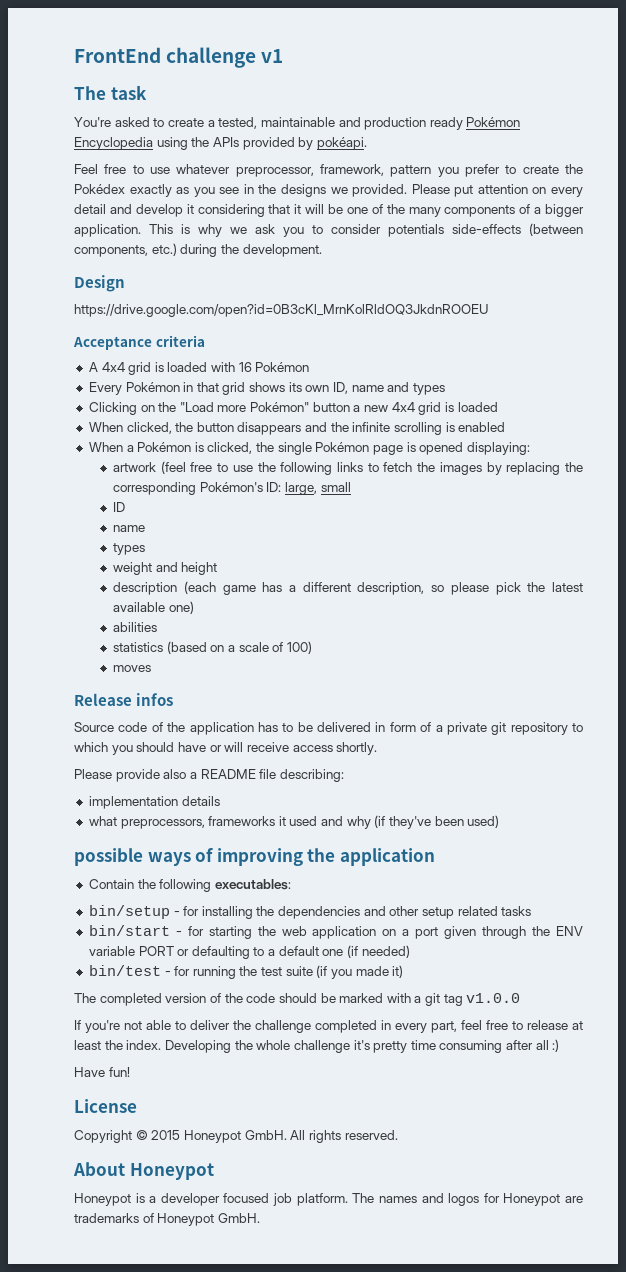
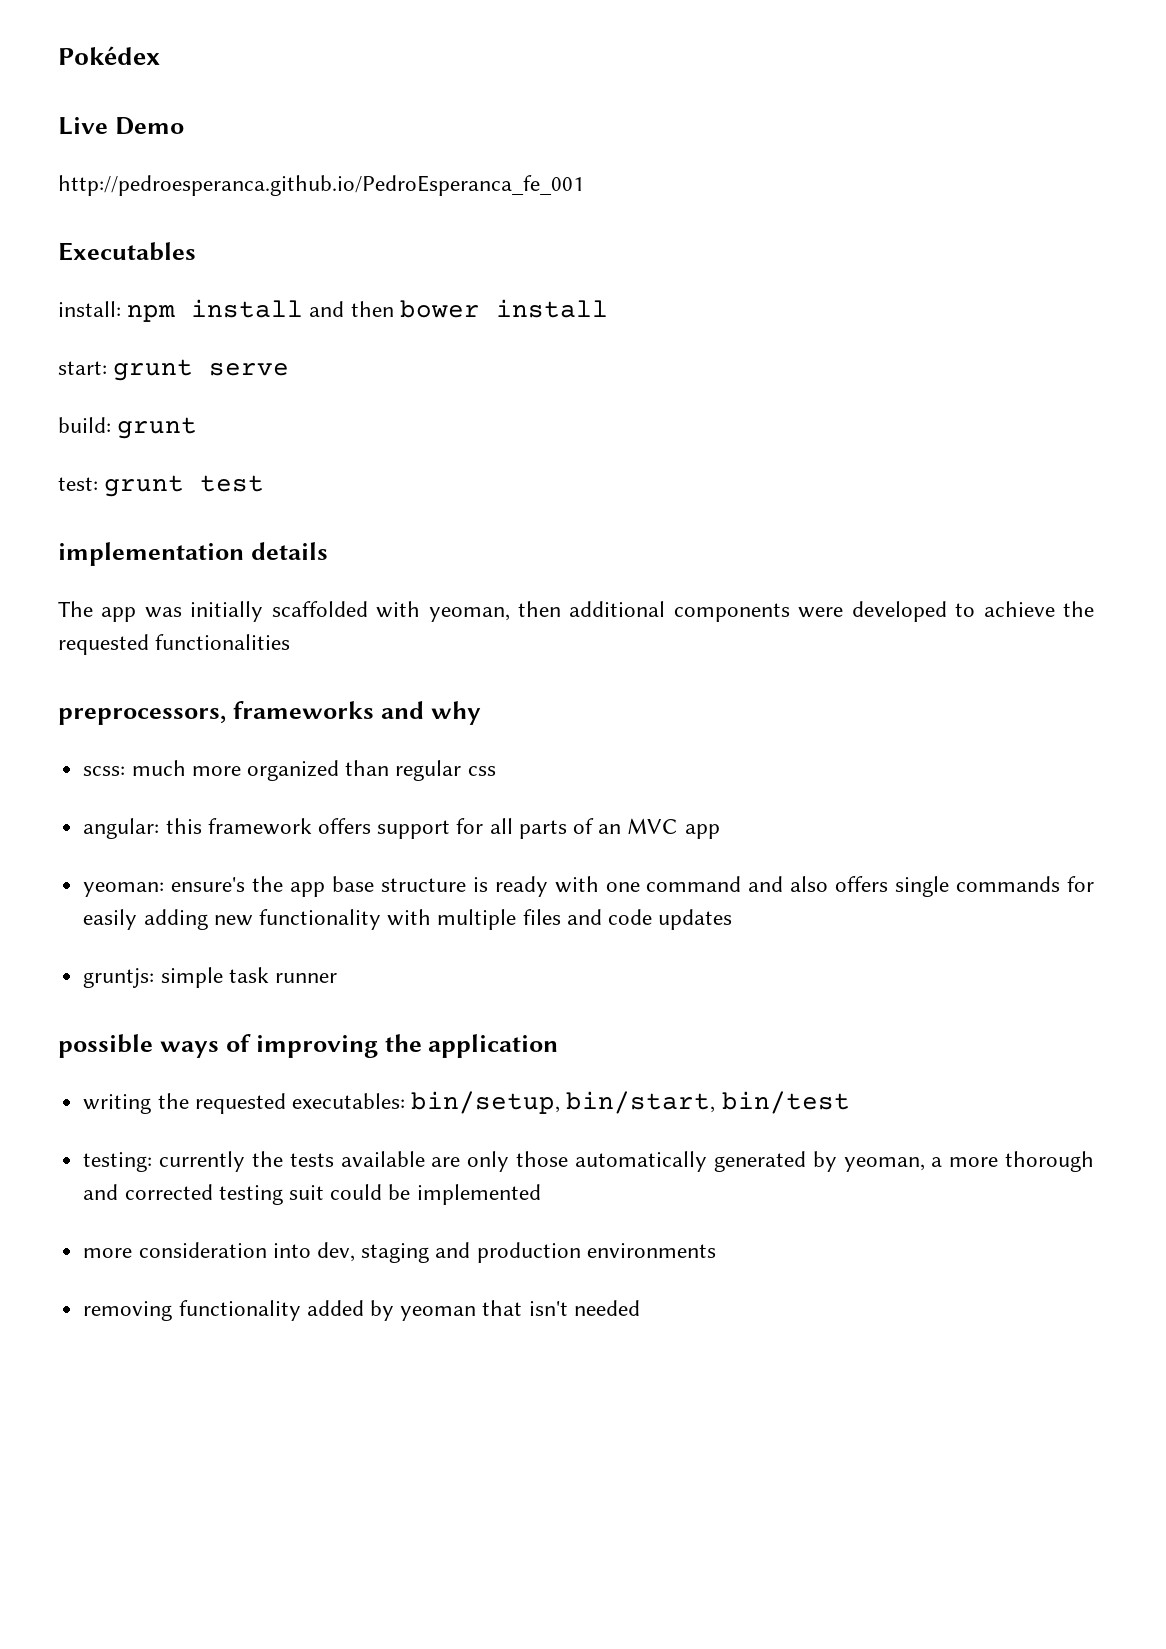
[74,47,284,68] [74,85,147,100] [74,117,521,130] [74,137,367,150] [74,164,583,177] [74,184,583,197] [74,204,584,217] [74,223,583,237] [74,243,322,257] [74,275,125,292] [74,304,489,317] [73,335,205,350] [88,362,310,375] [88,382,445,395] [88,402,498,415] [88,422,506,435] [88,442,530,455] [113,461,583,475] [113,482,351,495] [113,502,126,512] [113,525,146,532] [113,543,146,555] [113,562,218,575] [113,581,583,595] [113,601,194,614] [113,622,158,632] [113,641,312,654] [113,665,152,672] [74,693,174,706] [74,722,583,735] [74,742,378,755] [74,769,344,782] [88,796,220,809] [88,815,500,829] FrontEnd challenge v1 // The task // You're asked to create a tested, maintainable and production ready Pokémon Encyclopedia using the APIs provided by pokéapi. // Feel free to use whatever preprocessor, framework, pattern you prefer to create the Pokédex exactly as you see in the designs we provided. Please put attention on every detail and develop it considering that it will be one of the many components of a bigger application. This is why we ask you to consider potentials side-effects (between components, etc.) during the development. // Design // https://drive.google.com/open?id=0B3cKl_MrnKolRldOQ3JkdnROOEU // Acceptance criteria // A 4x4 grid is loaded with 16 Pokémon // Every Pokémon in that grid shows its own ID, name and types // Clicking on the "Load more Pokémon" button a new 4x4 grid is loaded // When clicked, the button disappears and the infinite scrolling is enabled // When a Pokémon is clicked, the single Pokémon page is opened displaying: // artwork (feel free to use the following links to fetch the images by replacing the corresponding Pokémon's ID: large, small // ID // name // types // weight and height // description (each game has a different description, so please pick the latest available one) // abilities // statistics (based on a scale of 100) // moves // Release infos // Source code of the application has to be delivered in form of a private git repository to which you should have or will receive access shortly. // Please provide also a README file describing: // implementation details // what preprocessors, frameworks it used and why (if they've been used) -> [58,46,160,65] [58,117,184,135] [58,175,584,196] [58,242,196,261] [58,299,608,322] [58,359,290,381] [58,417,198,439] [58,475,265,497] [58,542,328,566] [58,601,1094,622] [58,634,291,655] [58,701,481,725] [83,760,496,781] [83,818,720,839] [83,876,1095,897] [83,909,733,930] [83,967,337,988] Pokédex // Live Demo // http://pedroesperanca.github.io/PedroEsperanca_fe_001 // Executables // install: npm install and then bower install // start: grunt serve // build: grunt // test: grunt test // implementation details // The app was initially scaffolded with yeoman, then additional components were developed to achieve the requested functionalities // preprocessors, frameworks and why // scss: much more organized than regular css // angular: this framework offers support for all parts of an MVC app // yeoman: ensure's the app base structure is ready with one command and also offers single commands for easily adding new functionality with multiple files and code updates // gruntjs: simple task runner
[88,879,291,892] [88,905,532,919] [88,925,583,939] [88,945,410,959] [88,965,404,979] [74,993,521,1006] [74,1020,583,1033] [74,1039,560,1053] [74,1067,130,1077] [74,1099,137,1113] [74,1130,398,1143] [73,1162,214,1180] [74,1193,584,1206] [74,1213,260,1226] Contain the following executables: // bin/setup - for installing the dependencies and other setup related tasks // bin/start - for starting the web application on a port given through the ENV variable PORT or defaulting to a default one (if needed) // bin/test - for running the test suite (if you made it) // The completed version of the code should be marked with a git tag v1.0.0 // If you're not able to deliver the challenge completed in every part, feel free to release at least the index. Developing the whole challenge it's pretty time consuming after all :) // Have fun! // License // Copyright © 2015 Honeypot GmbH. All rights reserved. // About Honeypot // Honeypot is a developer focused job platform. The names and logos for Honeypot are trademarks of Honeypot GmbH. -> [83,1091,850,1114] [83,1151,1094,1172] [83,1184,541,1205] [83,1242,716,1263] [83,1300,640,1321] writing the requested executables: bin/setup, bin/start, bin/test // testing: currently the tests available are only those automatically generated by yeoman, a more thorough and corrected testing suit could be implemented // more consideration into dev, staging and production environments // removing functionality added by yeoman that isn't needed

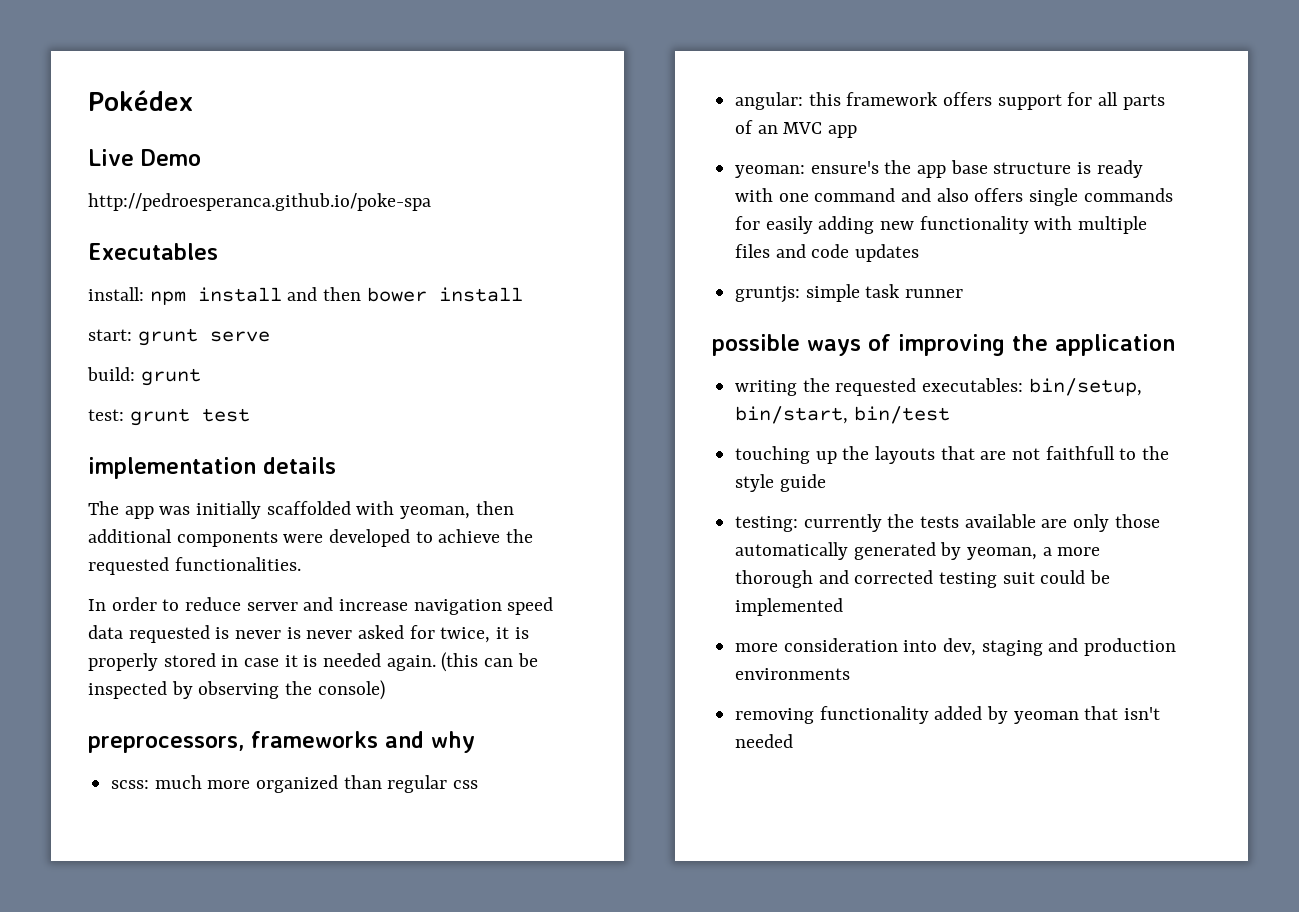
[58,175,584,196] http://pedroesperanca.github.io/PedroEsperanca_fe_001 -> [88,193,431,211] http://pedroesperanca.github.io/poke-spa
[155,634,291,650] functionalities -> [174,557,301,571] [88,597,554,615] [88,625,529,643] [88,652,538,672] [88,680,385,700] functionalities. // In order to reduce server and increase navigation speed data requested is never is never asked for twice, it is properly stored in case it is needed again. (this can be inspected by observing the console)
(850, 1102) none -> [735,446,1170,464] [735,474,826,492] // touching up the layouts that are not faithfull to the style guide

